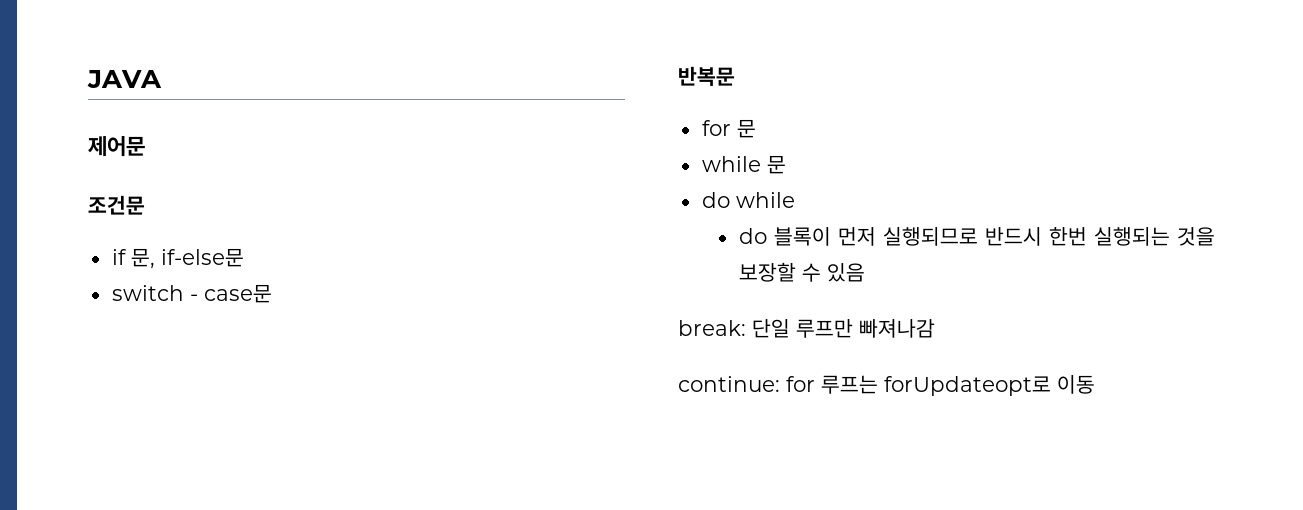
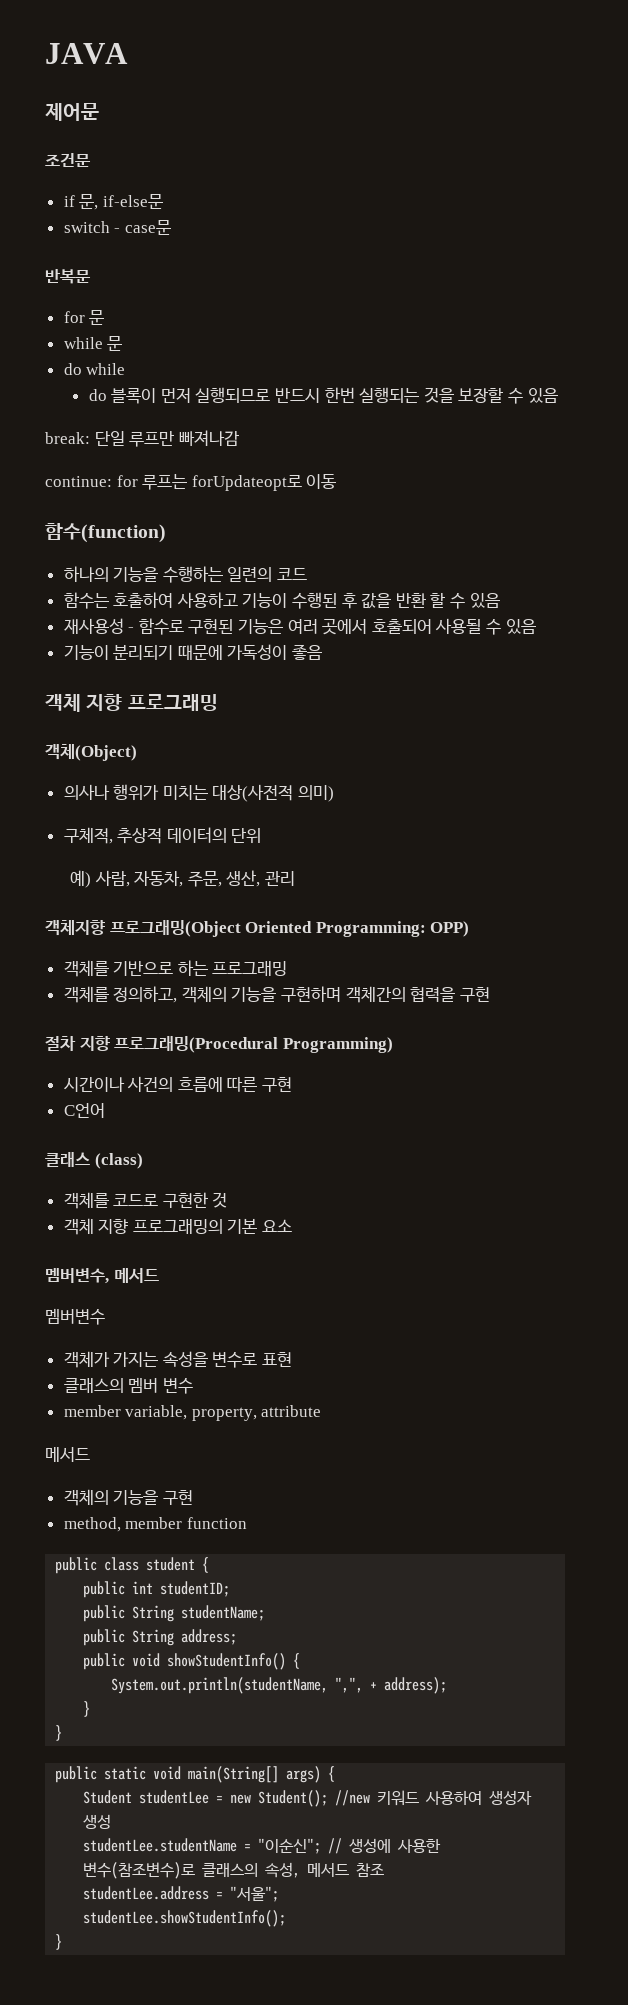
(1095, 384) none -> [45,523,166,543] [63,566,308,583] [63,592,500,609] [63,618,536,635] [63,644,323,660] [45,694,218,712] [45,744,137,761] [63,784,335,802] [63,827,262,844] [69,870,295,888] [45,920,470,937] [63,960,288,977] [63,986,490,1003] [45,1036,393,1053] [63,1076,293,1092] [63,1103,105,1118] [45,1152,143,1169] [63,1192,228,1209] [63,1218,293,1235] [45,1268,159,1284] [45,1308,105,1325] [63,1351,293,1368] [63,1377,193,1394] [63,1405,322,1421] [45,1447,90,1462] [63,1489,193,1506] [63,1517,247,1532] [55,1557,210,1574] [83,1581,231,1598] [83,1605,266,1622] [83,1629,238,1646] [83,1653,301,1670] [111,1677,448,1694] [83,1701,91,1717] [55,1725,63,1741] [55,1766,336,1783] [83,1790,533,1807] [83,1814,112,1829] [83,1838,442,1854] [83,1862,385,1879] [83,1886,280,1902] [83,1910,287,1927] [55,1934,63,1950] // 함수(function) // 하나의 기능을 수행하는 일련의 코드 // 함수는 호출하여 사용하고 기능이 수행된 후 값을 반환 할 수 있음 // 재사용성 - 함수로 구현된 기능은 여러 곳에서 호출되어 사용될 수 있음 // 기능이 분리되기 때문에 가독성이 좋음 // 객체 지향 프로그래밍 // 객체(Object) // 의사나 행위가 미치는 대상(사전적 의미) // 구체적, 추상적 데이터의 단위 // 예) 사람, 자동차, 주문, 생산, 관리 // 객체지향 프로그래밍(Object Oriented Programming: OPP) // 객체를 기반으로 하는 프로그래밍 // 객체를 정의하고, 객체의 기능을 구현하며 객체간의 협력을 구현 // 절차 지향 프로그래밍(Procedural Programming) // 시간이나 사건의 흐름에 따른 구현 // C언어 // 클래스 (class) // 객체를 코드로 구현한 것 // 객체 지향 프로그래밍의 기본 요소 // 멤버변수, 메서드 // 멤버변수 // 객체가 가지는 속성을 변수로 표현 // 클래스의 멤버 변수 // member variable, property, attribute // 메서드 // 객체의 기능을 구현 // method, member function // public class student { // public int studentID; // public String studentName; // public String address; // public void showStudentInfo() { // System.out.println(studentName, ",", + address); // } // } // public static void main(String[] args) { // Student studentLee = new Student(); //new 키워드 사용하여 생성자 생성 // studentLee.studentName = "이순신"; // 생성에 사용한 변수(참조변수)로 클래스의 속성, 메서드 참조 // studentLee.address = "서울"; // studentLee.showStudentInfo(); // }

